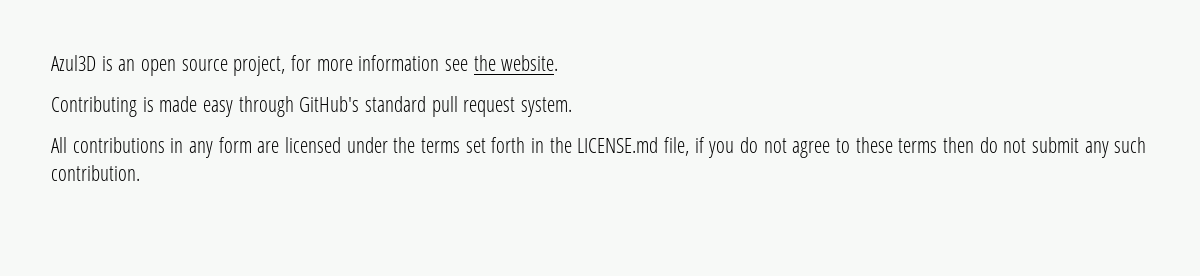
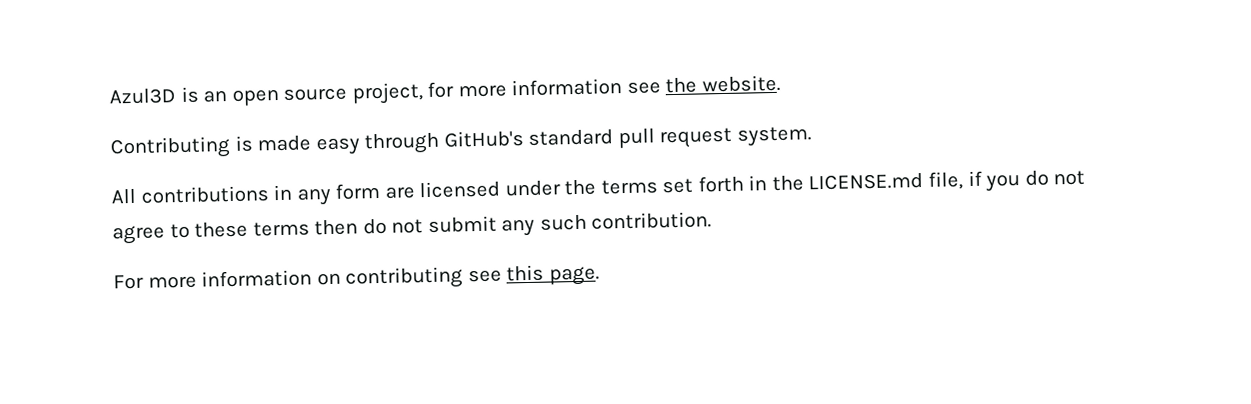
(140, 173) none -> [113,264,600,290] // For more information on contributing see this page.

